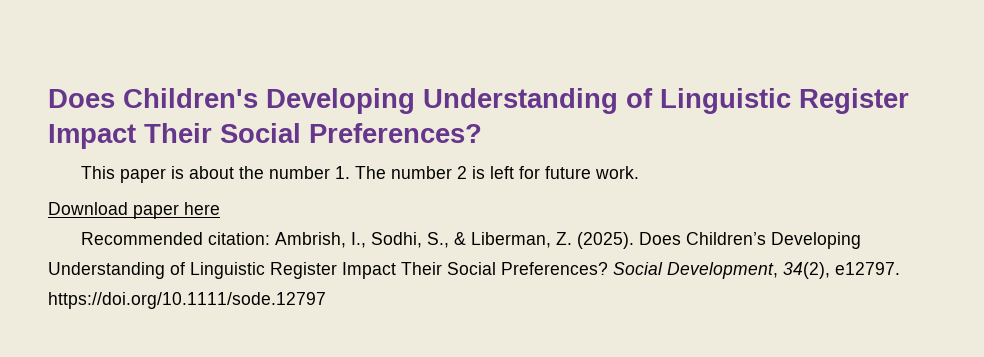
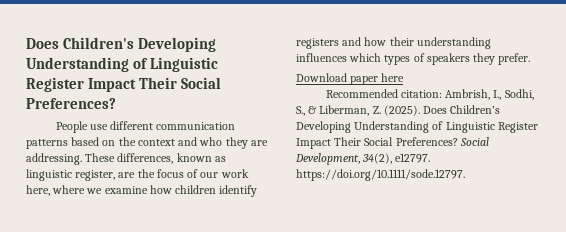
[81,166,640,183] This paper is about the number 1. The number 2 is left for future work. -> [55,121,236,133] [26,137,268,149] [26,153,226,165] [26,169,249,181] [26,185,258,197] [296,37,491,49] [296,53,531,65] People use different communication patterns based on the context and who they are addressing. These differences, known as linguistic register, are the focus of our work here, where we examine how children identify registers and how their understanding influences which types of speakers they prefer.
[48,292,326,309] https://doi.org/10.1111/sode.12797 -> [296,169,465,181] https://doi.org/10.1111/sode.12797.

